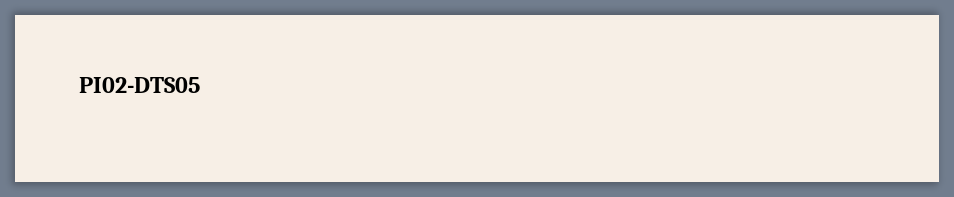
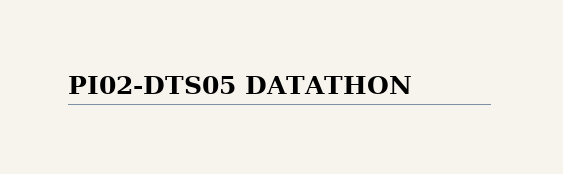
(200, 85) none -> [245,76,412,94] DATATHON

